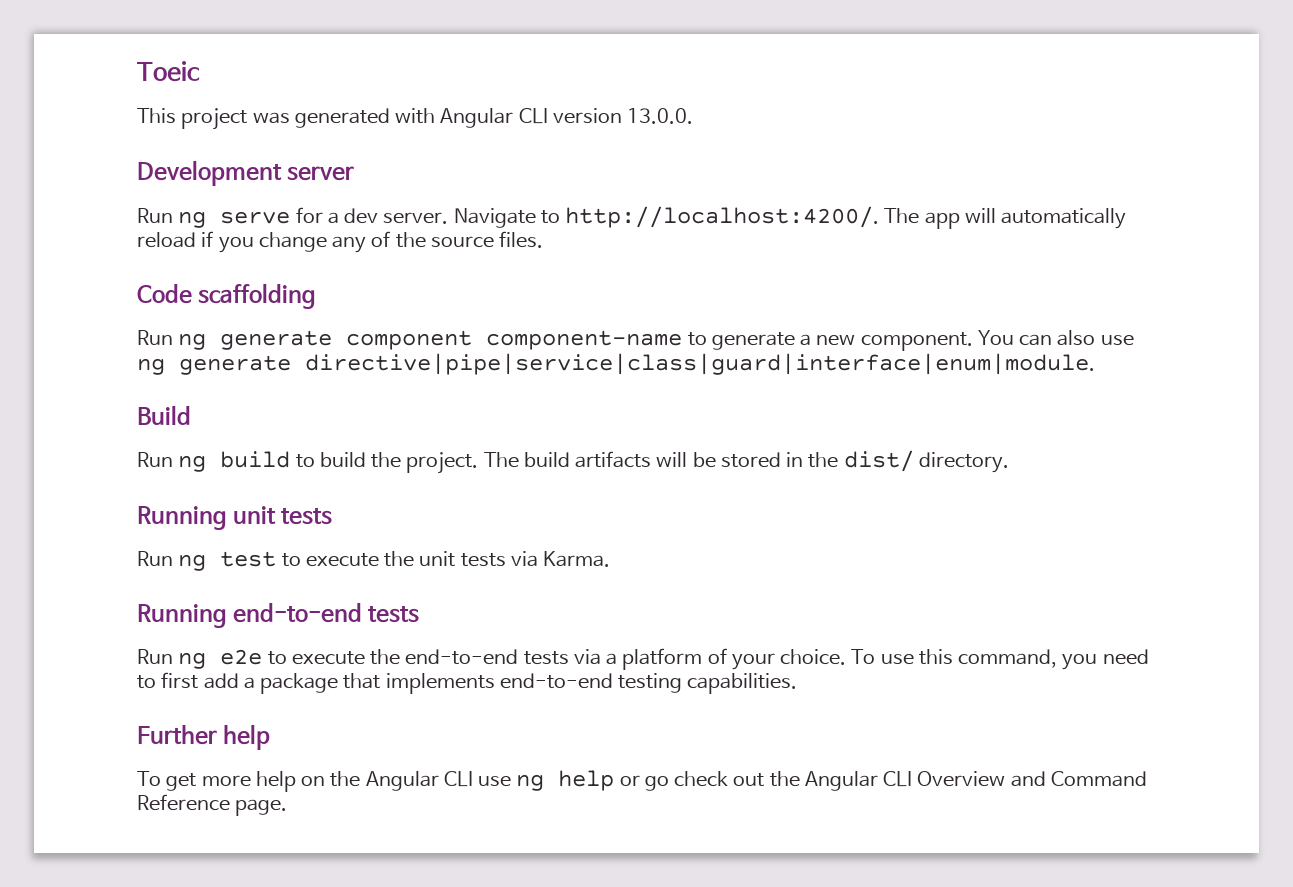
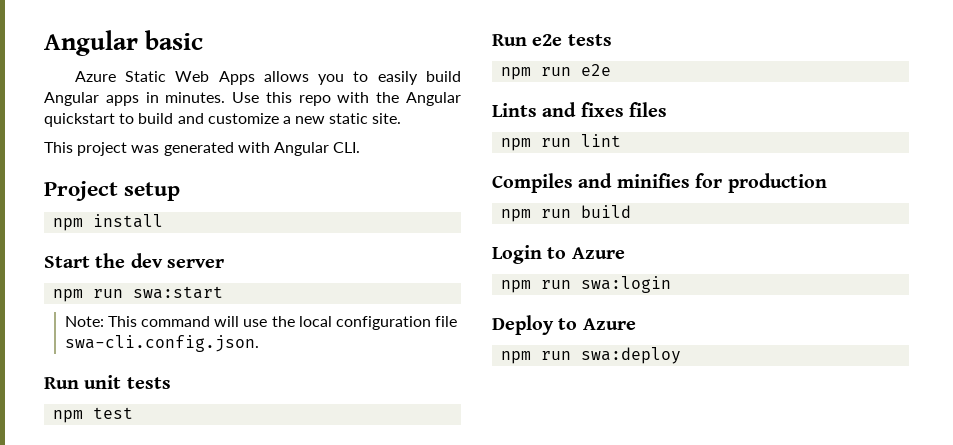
[137,61,200,82] Toeic -> [44,30,203,56] [74,71,461,85] [44,92,461,106] [44,113,402,127] Angular basic // Azure Static Web Apps allows you to easily build Angular apps in minutes. Use this repo with the Angular quickstart to build and customize a new static site.
[518,108,694,124] [137,160,355,186] [137,206,1127,229] [137,231,544,253] [137,283,317,309] [137,330,1134,351] [137,353,1095,375] [137,405,191,425] [137,450,1009,474] [137,506,333,530] [137,551,611,571] [137,603,420,628] [137,648,1149,670] [137,672,798,694] [137,724,271,750] [137,770,1148,792] [137,794,288,816] CLI version 13.0.0. // Development server // Run ng serve for a dev server. Navigate to http://localhost:4200/. The app will automatically reload if you change any of the source files. // Code scaffolding // Run ng generate component component-name to generate a new component. You can also use ng generate directive|pipe|service|class|guard|interface|enum|module. // Build // Run ng build to build the project. The build artifacts will be stored in the dist/ directory. // Running unit tests // Run ng test to execute the unit tests via Karma. // Running end-to-end tests // Run ng e2e to execute the end-to-end tests via a platform of your choice. To use this command, you need to first add a package that implements end-to-end testing capabilities. // Further help // To get more help on the Angular CLI use ng help or go check out the Angular CLI Overview and Command Reference page. -> [333,142,361,153] [44,181,181,201] [53,214,164,231] [44,253,225,268] [53,286,224,302] [64,316,458,330] [64,335,259,352] [44,375,171,389] [53,407,134,423] [492,34,612,46] [501,64,612,80] [492,102,668,117] [501,134,622,151] [492,173,827,193] [501,205,632,222] [492,245,625,264] [501,276,672,293] [492,315,636,335] [501,347,682,364] CLI. // Project setup // npm install // Start the dev server // npm run swa:start // Note: This command will use the local configuration file swa-cli.config.json. // Run unit tests // npm test // Run e2e tests // npm run e2e // Lints and fixes files // npm run lint // Compiles and minifies for production // npm run build // Login to Azure // npm run swa:login // Deploy to Azure // npm run swa:deploy

